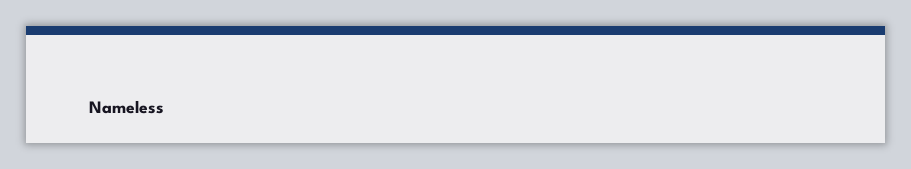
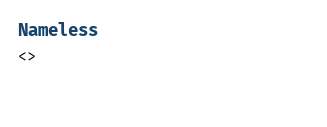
(164, 107) none -> [18,52,36,61] // <>

